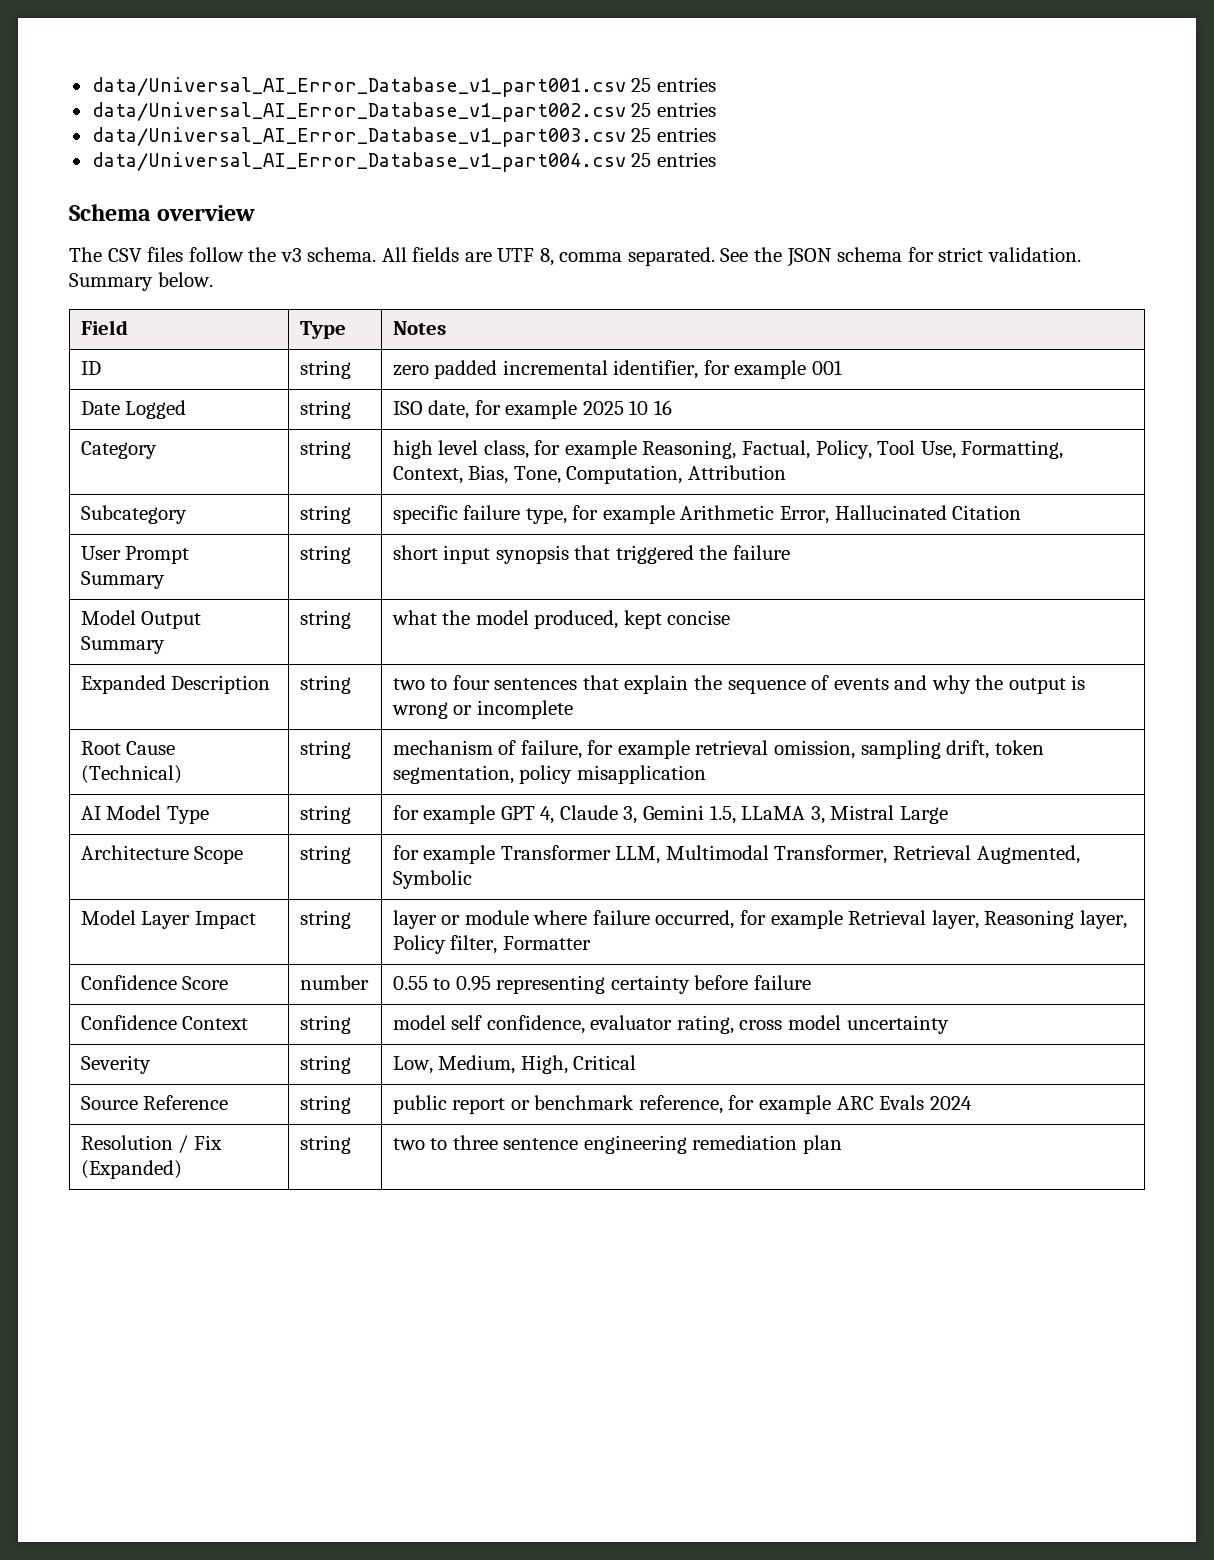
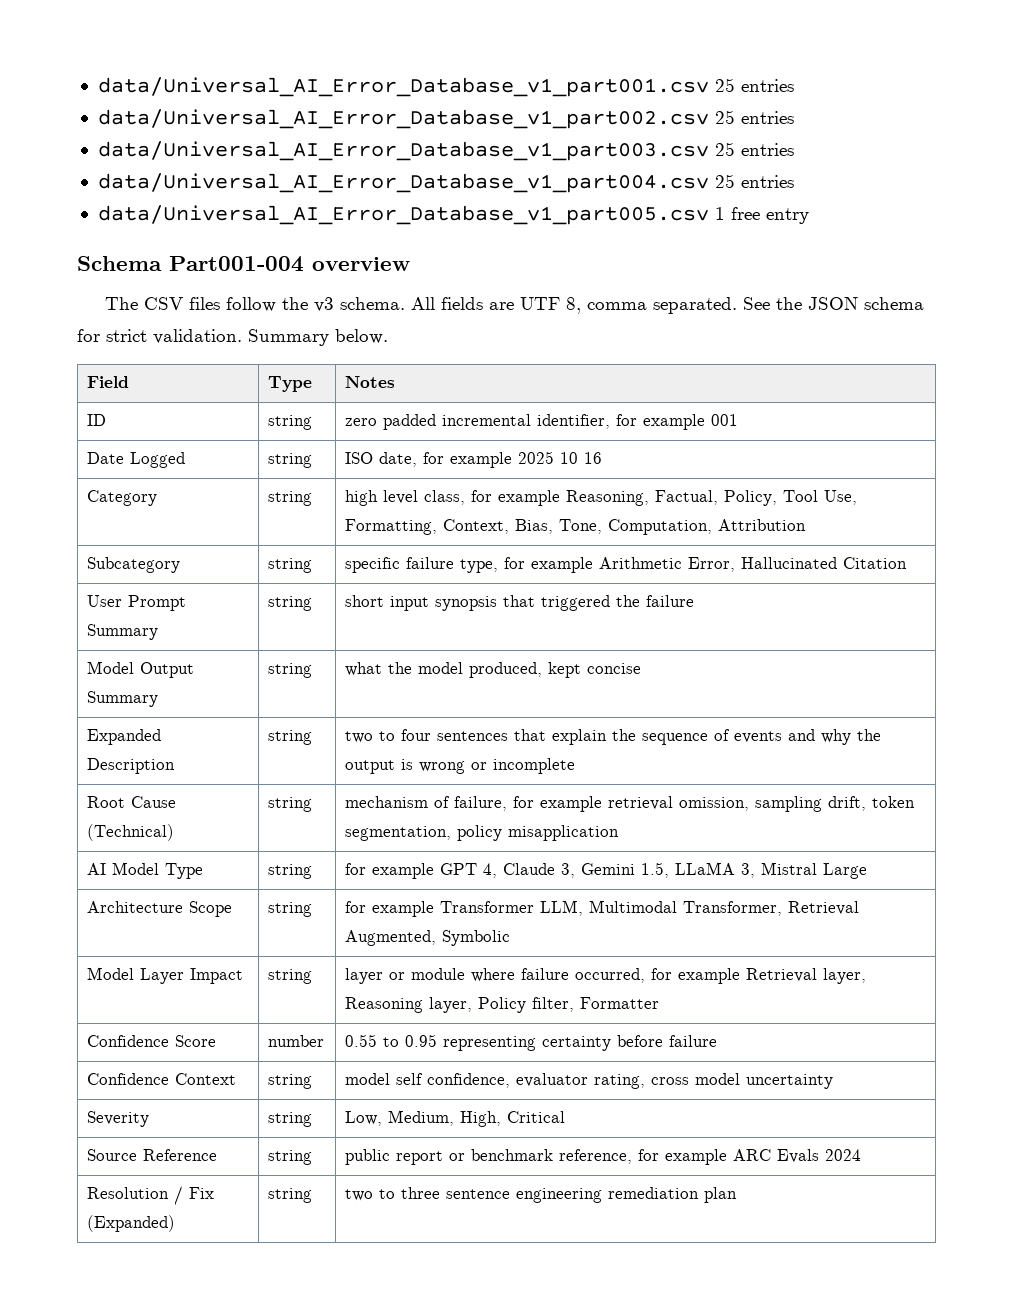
(716, 159) none -> [97,205,809,225] // data/Universal_AI_Error_Database_v1_part005.csv 1 free entry
(151, 212) none -> [169,256,304,272] Part001-004

